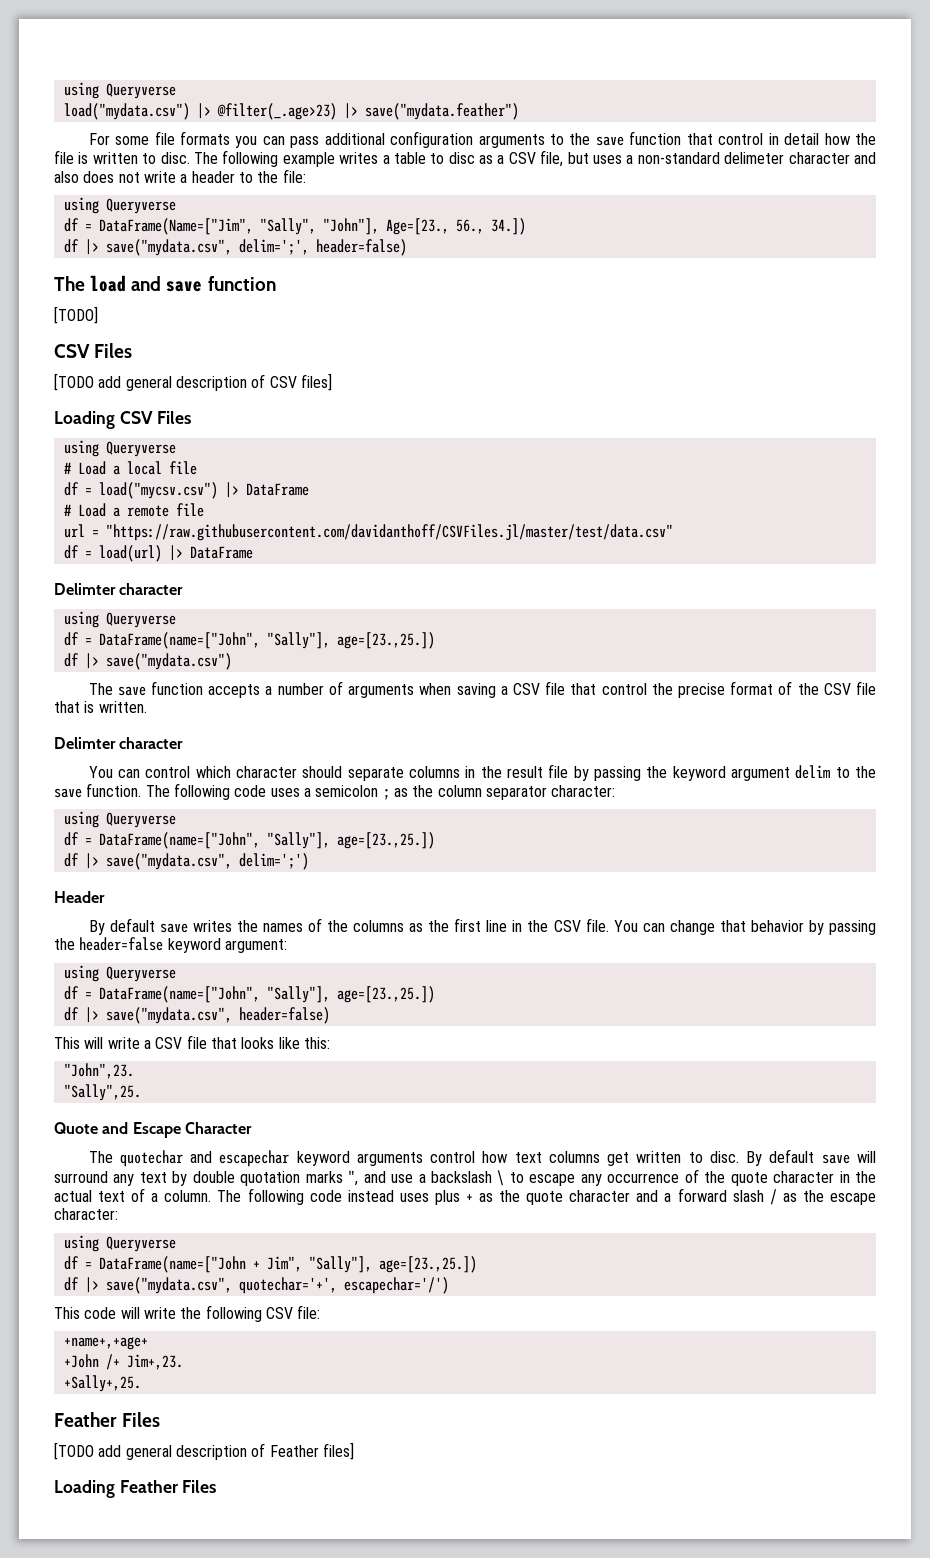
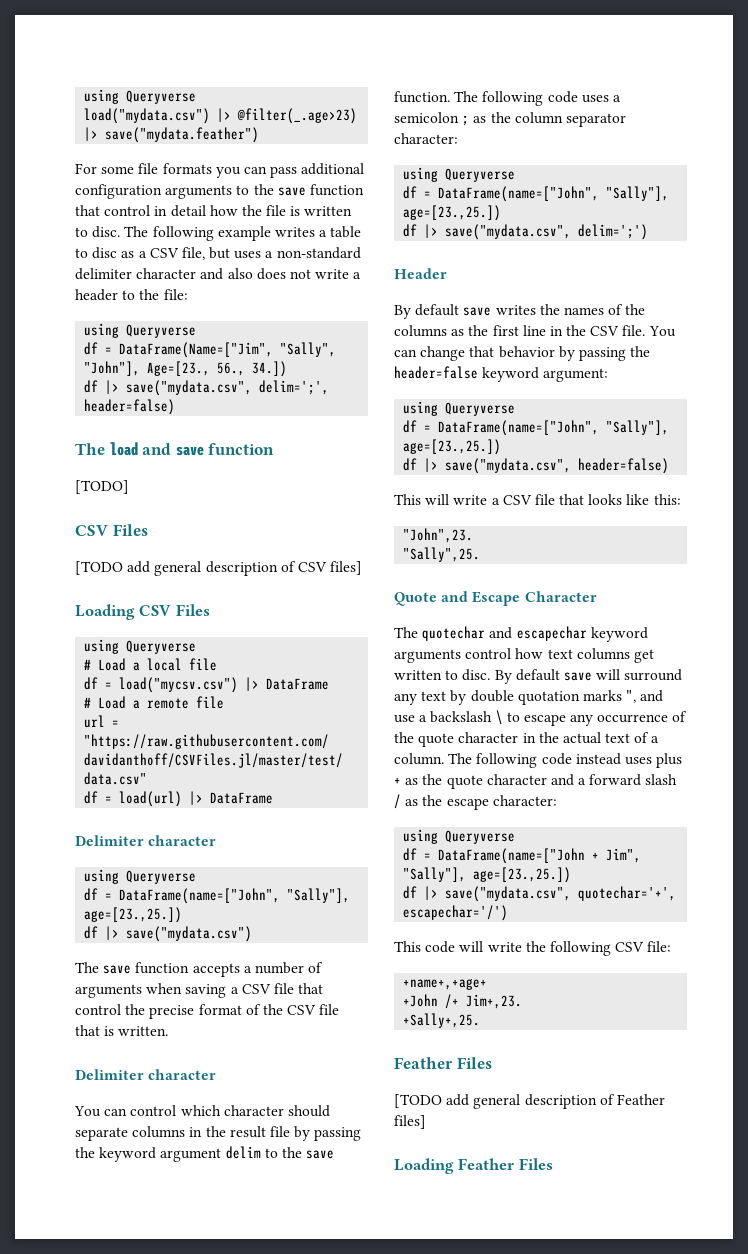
[724,152,785,164] delimeter -> [75,268,132,280] delimiter
[54,583,116,595] Delimter -> [75,835,144,846] Delimiter
[54,737,116,749] Delimter -> [75,1069,144,1080] Delimiter

